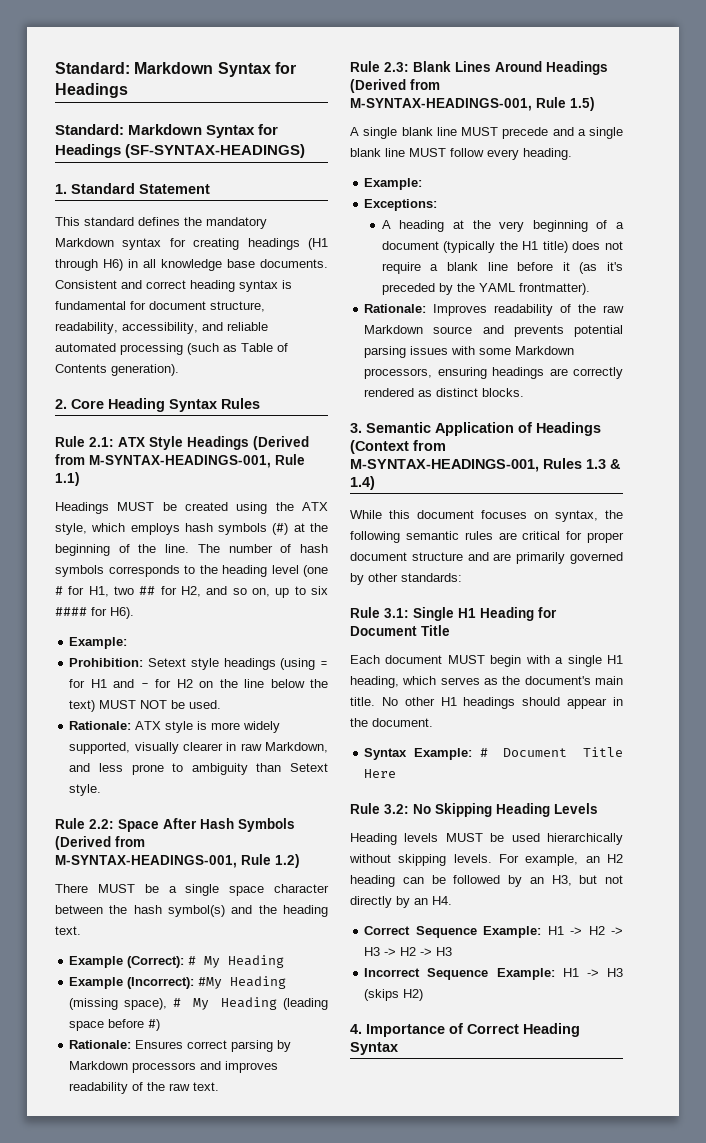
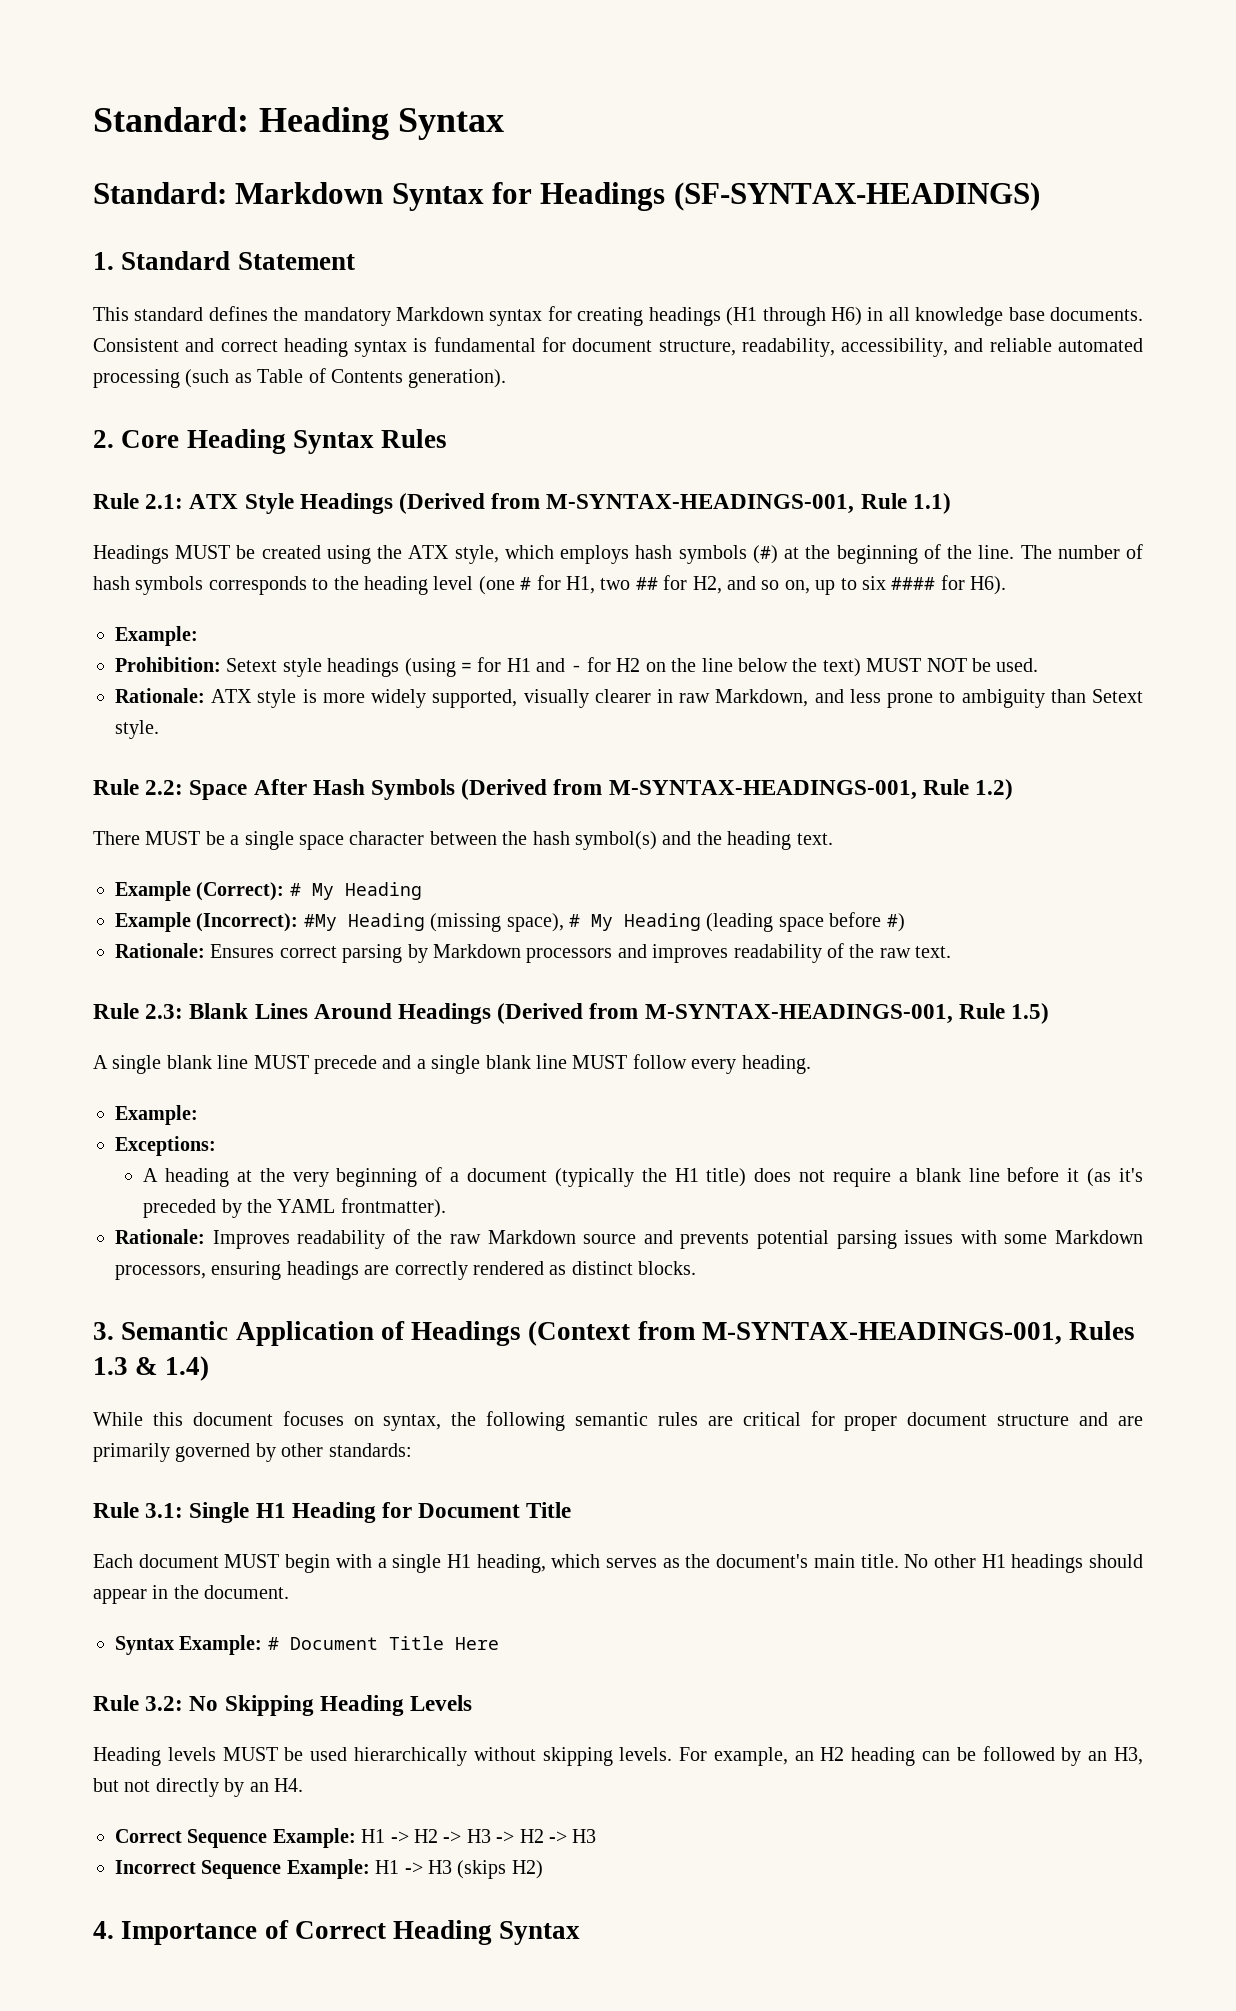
[55,62,296,77] [55,83,128,98] Standard: Markdown Syntax for Headings -> [93,107,505,140] Standard: Heading Syntax

